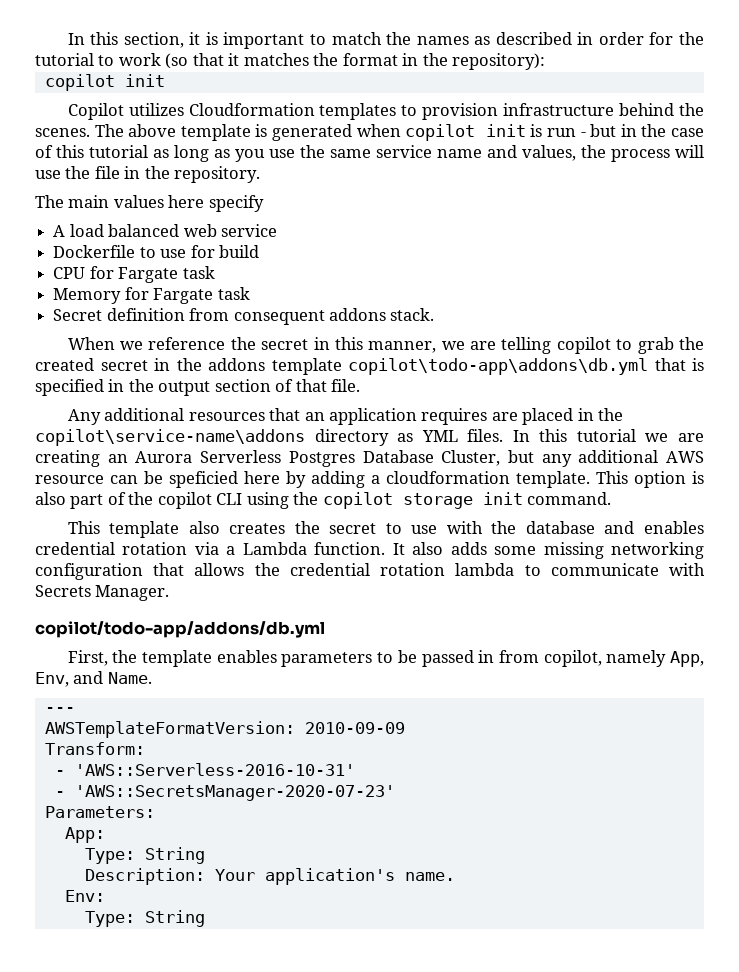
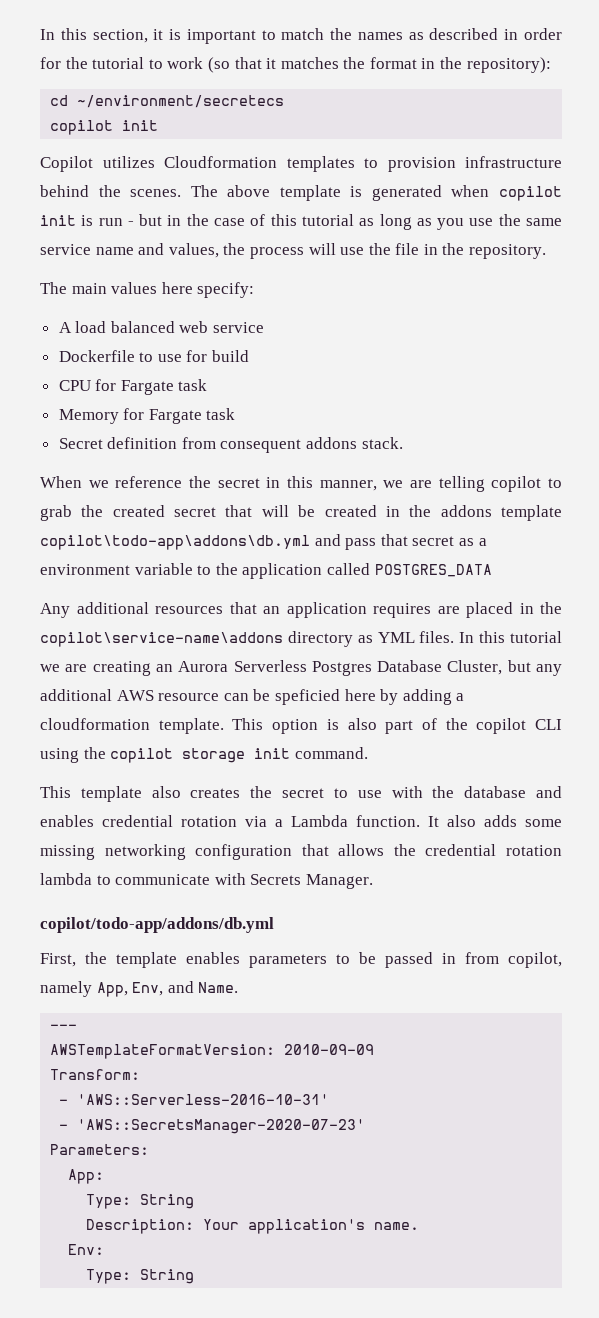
(546, 61) none -> [50,95,285,108] // cd ~/environment/secretecs
[208,195,264,212] specify -> [197,282,255,298] specify:
(148, 365) none -> [225,505,377,517] that will be created
[654,358,704,371] [35,379,361,396] that is specified in the output section of that file. -> [314,534,487,550] [40,563,492,579] and pass that secret as a environment variable to the application called POSTGRES_DATA

